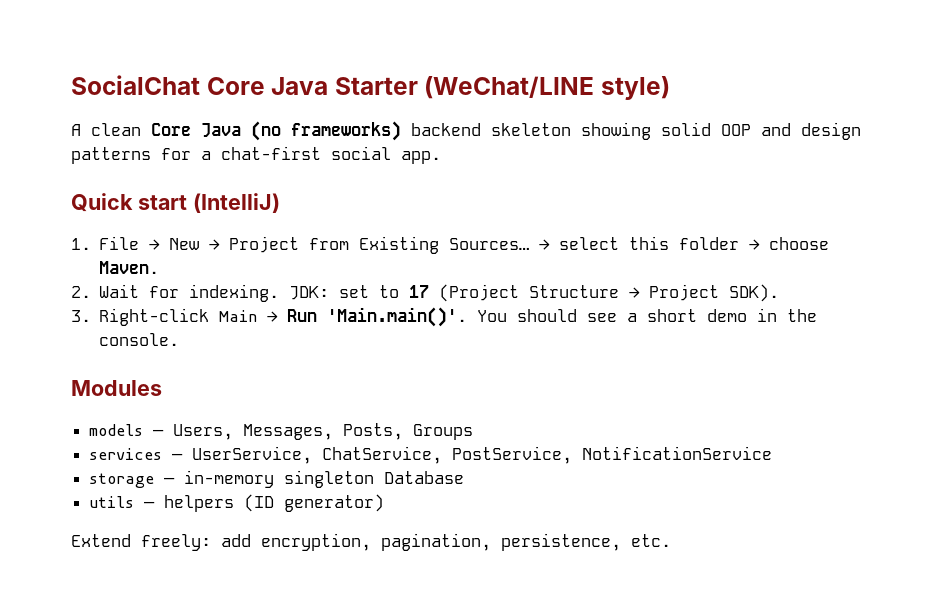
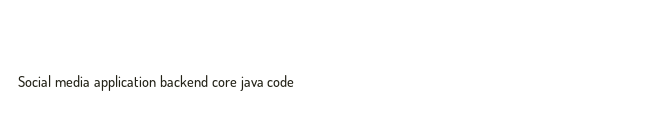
[71,75,671,100] [71,121,861,141] [71,146,441,164] [71,193,280,213] [71,236,830,254] [99,261,160,274] [71,284,780,302] [71,307,818,327] [99,333,180,346] [71,380,162,396] [89,423,474,440] [89,446,773,464] [89,470,465,488] [89,494,385,512] [71,533,671,551] SocialChat Core Java Starter (WeChat/LINE style) // A clean Core Java (no frameworks) backend skeleton showing solid OOP and design patterns for a chat-first social app. // Quick start (IntelliJ) // 1. File → New → Project from Existing Sources… → select this folder → choose Maven. // 2. Wait for indexing. JDK: set to 17 (Project Structure → Project SDK). // 3. Right-click Main → Run 'Main.main()'. You should see a short demo in the console. // Modules // models — Users, Messages, Posts, Groups // services — UserService, ChatService, PostService, NotificationService // storage — in-memory singleton Database // utils — helpers (ID generator) // Extend freely: add encryption, pagination, persistence, etc. -> [18,75,295,91] Social media application backend core java code

